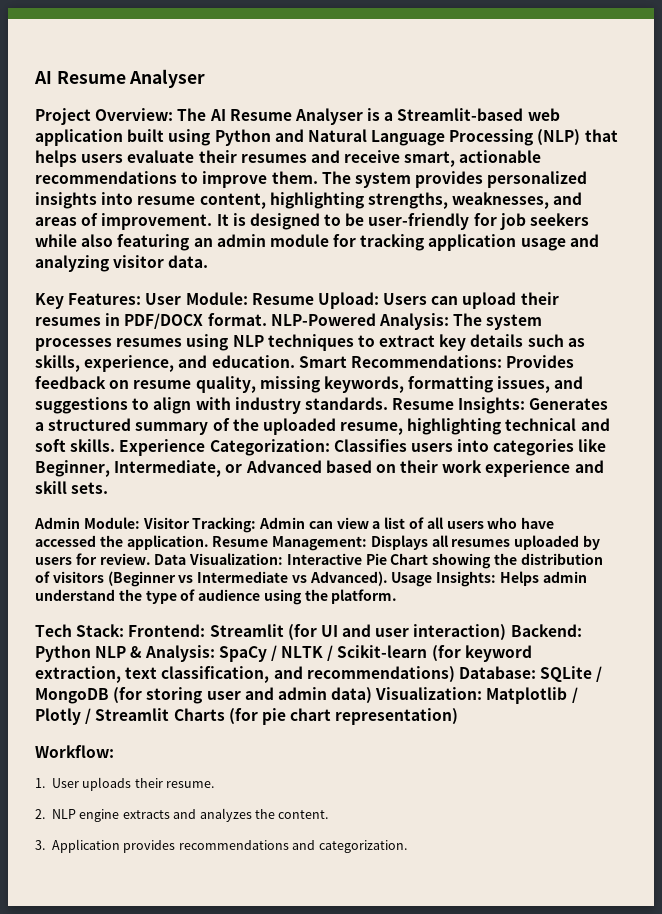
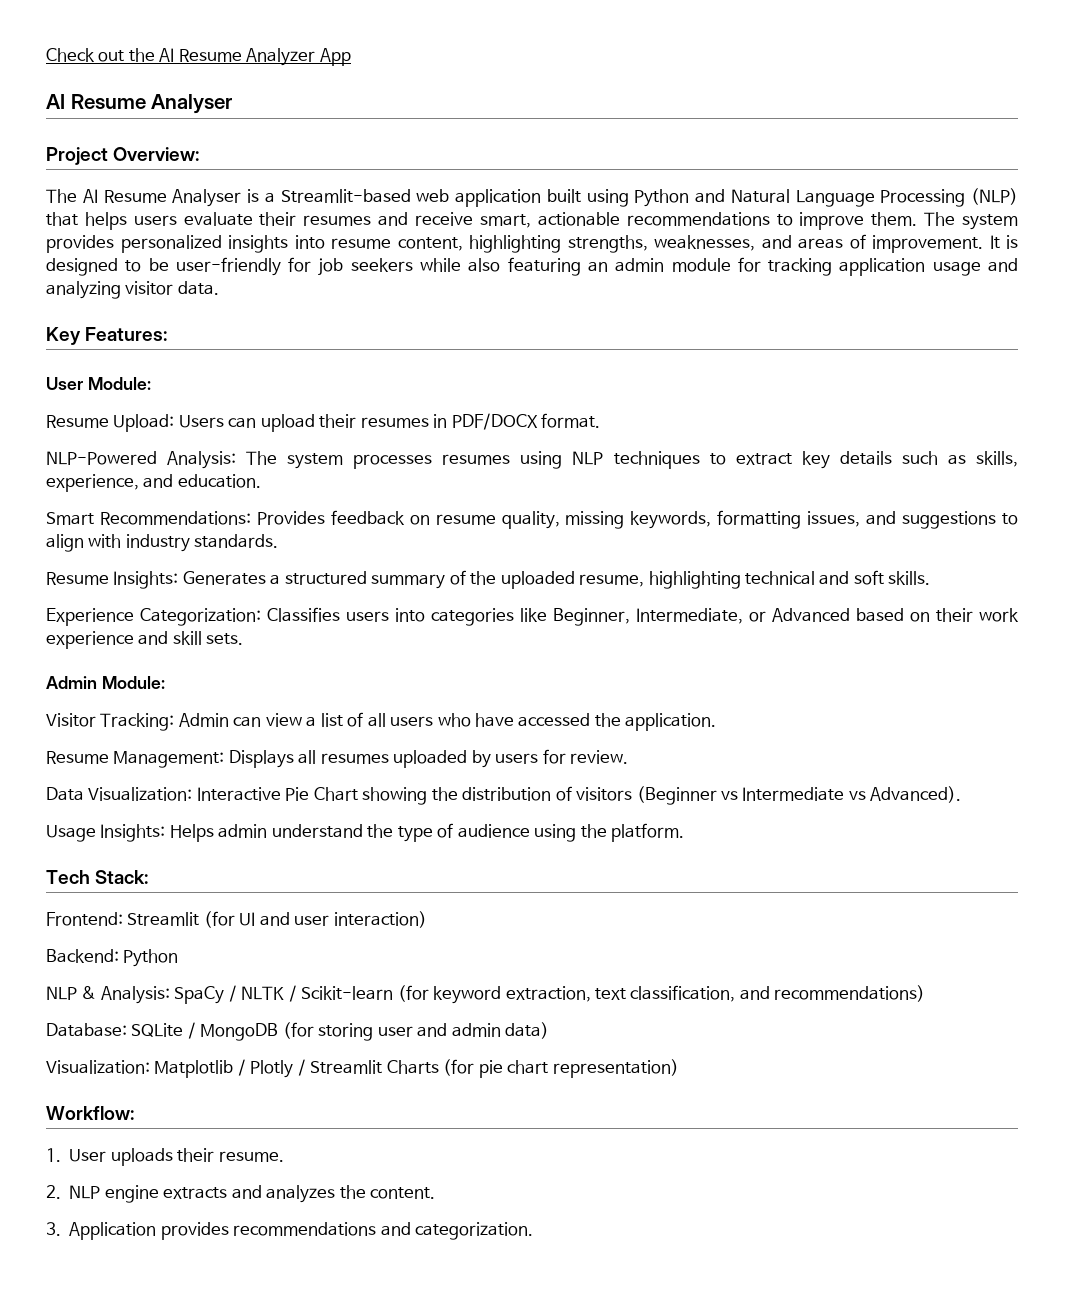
(34, 77) none -> [46,48,351,66] Check out the AI Resume Analyzer App //
(174, 114) none -> (200, 154) //
(142, 299) none -> (168, 334) //
(248, 298) none -> (151, 383) //
(267, 319) none -> (601, 420) //
(295, 361) none -> (261, 481) //
(388, 403) none -> (279, 541) //
(116, 445) none -> (931, 578) //
(140, 523) none -> (165, 682) //
(209, 542) none -> (717, 722) //
(151, 559) none -> (629, 757) //
(388, 578) none -> (962, 794) //
(125, 630) none -> (149, 877) //
(507, 632) none -> (427, 919) //
(91, 653) none -> (179, 958) //
(455, 674) none -> (926, 993) //
(373, 695) none -> (550, 1030) //

